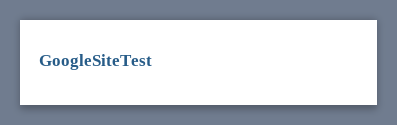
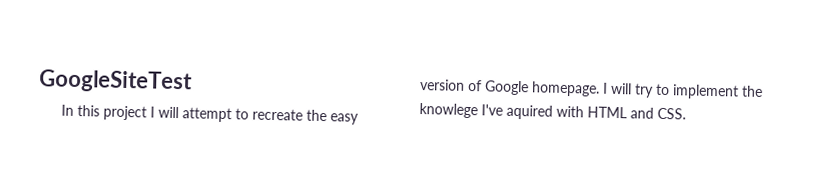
(152, 62) none -> [60,104,359,125] [420,79,763,100] [419,102,686,120] // In this project I will attempt to recreate the easy version of Google homepage. I will try to implement the knowlege I've aquired with HTML and CSS.

